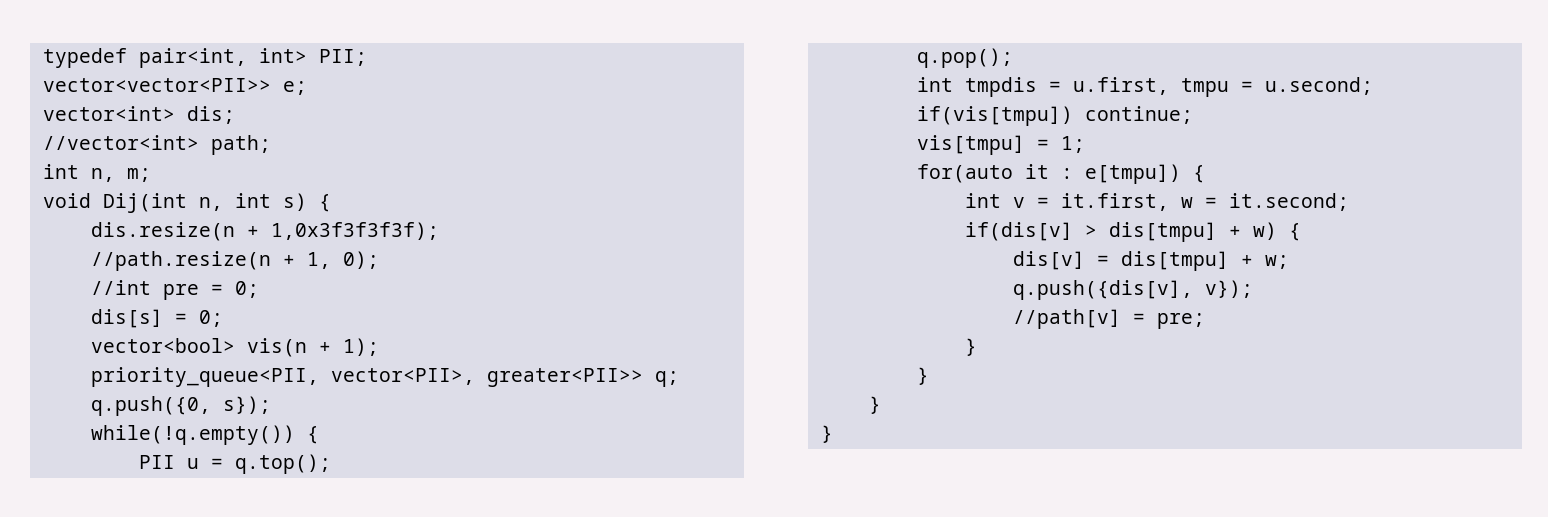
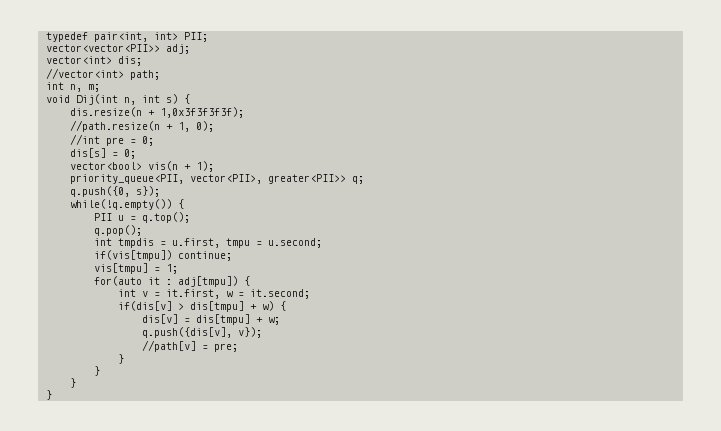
[282,81,307,95] e; -> [165,44,190,54] adj;
[1084,164,1181,184] e[tmpu]) -> [177,276,238,287] adj[tmpu])

